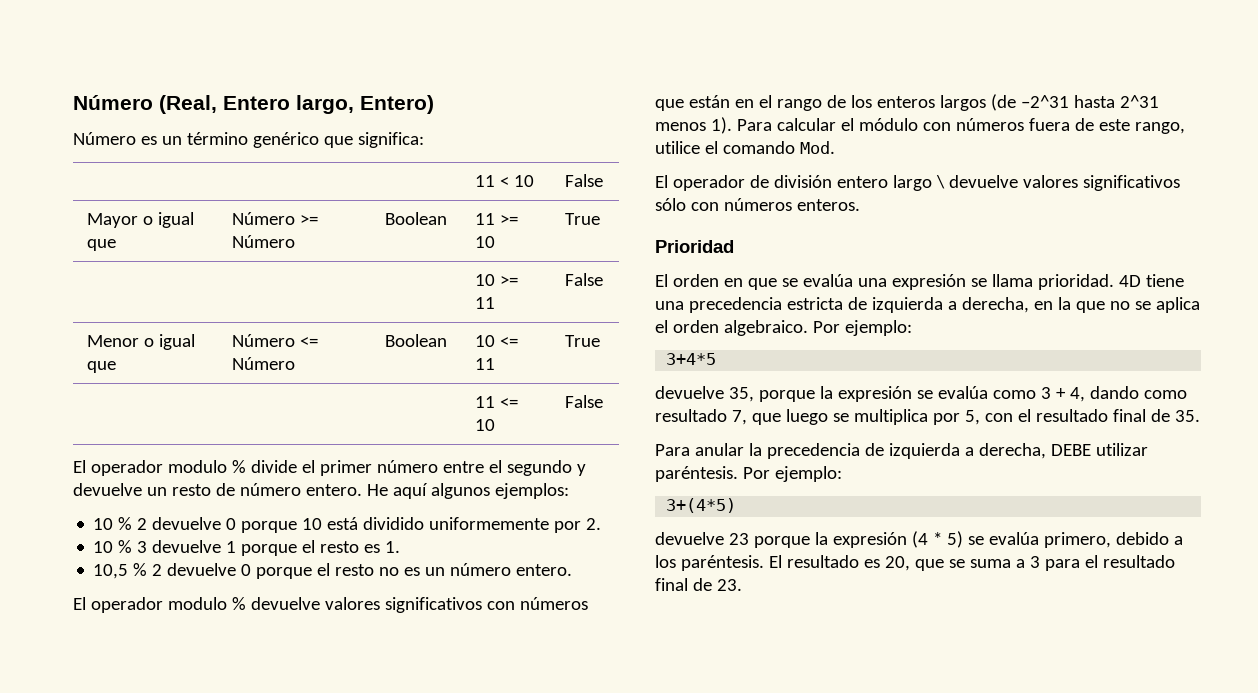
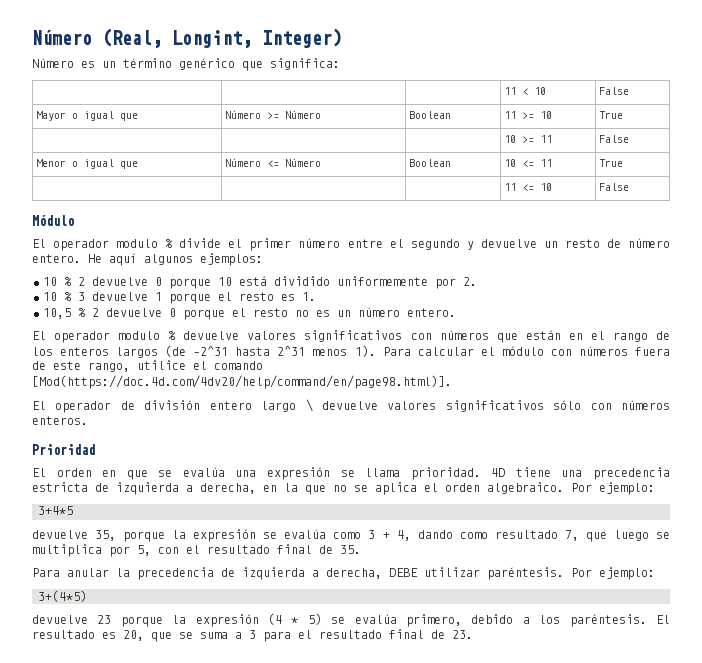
[223,95,434,114] Entero largo, Entero) -> [172,28,342,48] Longint, Integer)
(603, 401) none -> [32,215,74,226] // Módulo
[799,141,835,154] Mod. -> [32,375,452,389] [Mod(https://doc.4d.com/4dv20/help/command/en/page98.html)].

